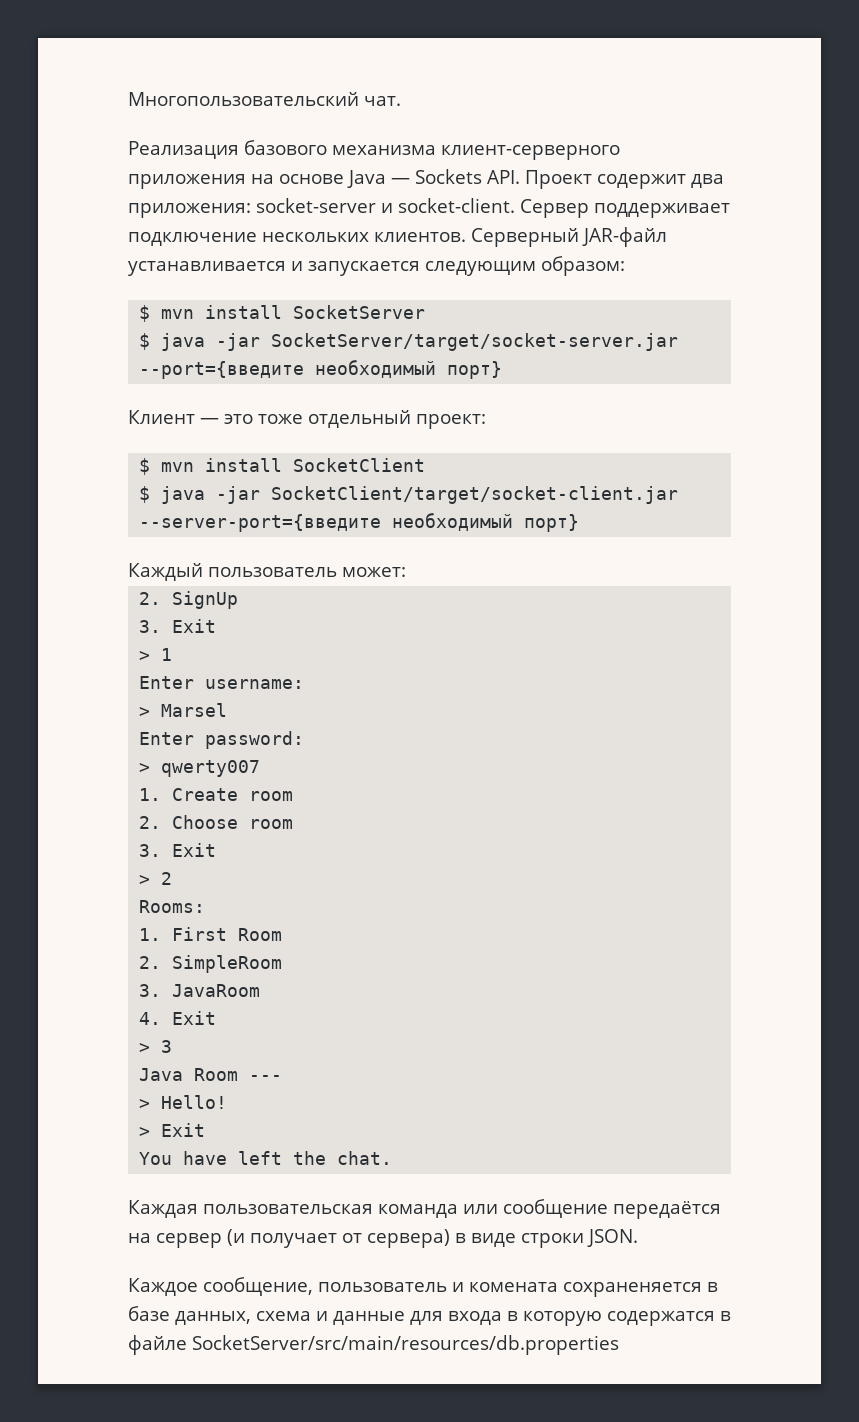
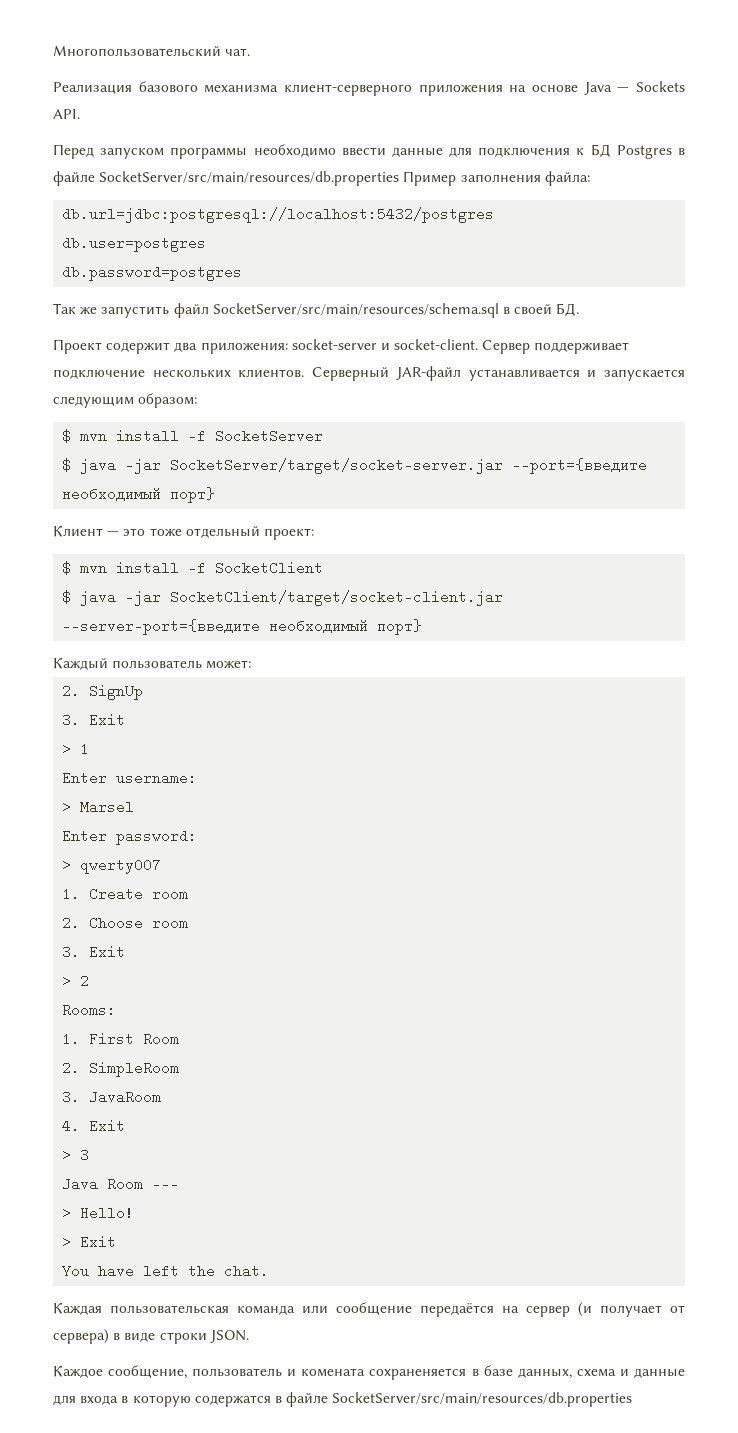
(520, 177) none -> [53,144,685,159] [53,171,590,186] [62,207,495,223] [62,236,207,252] [62,265,243,281] [53,303,580,318] // Перед запуском программы необходимо ввести данные для подключения к БД Postgres в файле SocketServer/src/main/resources/db.properties Пример заполнения файла: // db.url=jdbc:postgresql://localhost:5432/postgres // db.user=postgres // db.password=postgres // Так же запустить файл SocketServer/src/main/resources/schema.sql в своей БД. //
(283, 312) none -> [188,429,207,443] -f
(283, 465) none -> [188,561,207,575] -f

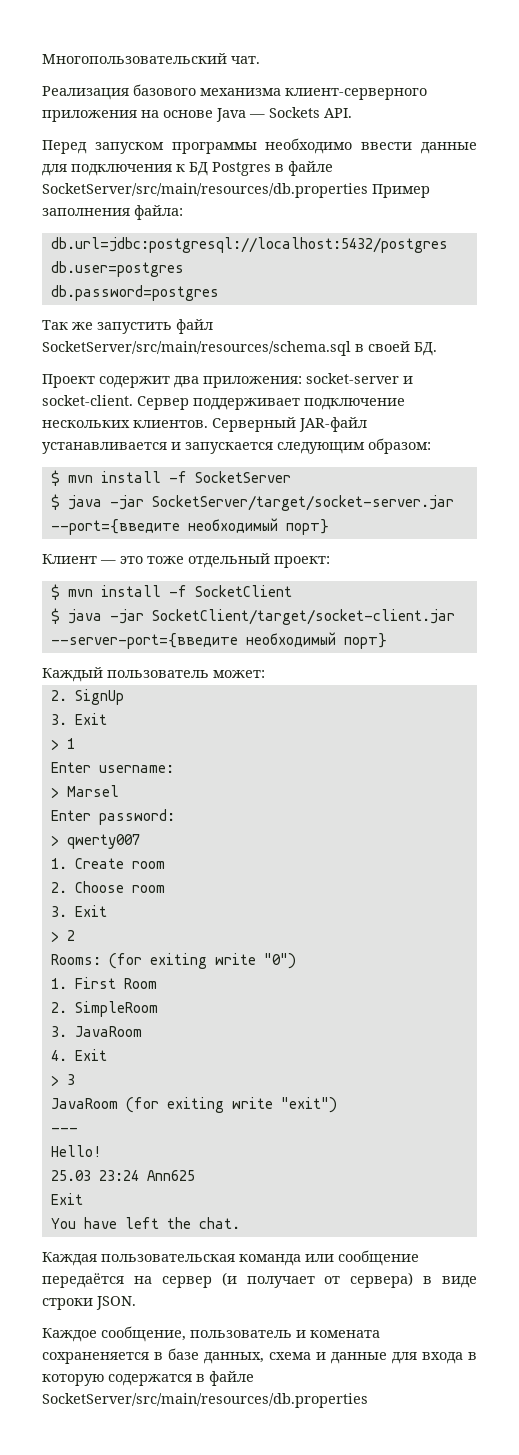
(117, 1010) none -> [108,953,296,969] (for exiting write "0")
[62,1177,144,1191] Java Room -> [50,1097,337,1113] JavaRoom (for exiting write "exit") //
[62,1206,72,1220] > -> (78, 1130) none
[62,1235,72,1249] > -> [50,1170,195,1181] 25.03 23:24 Ann625 //

